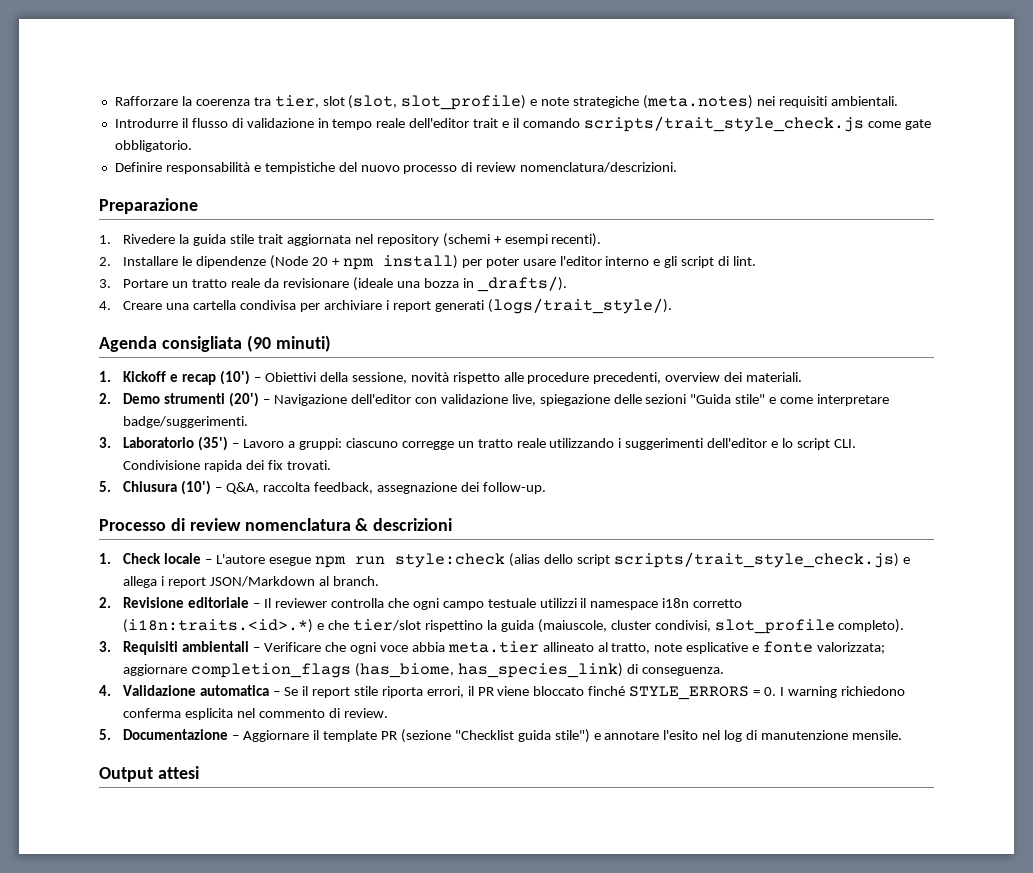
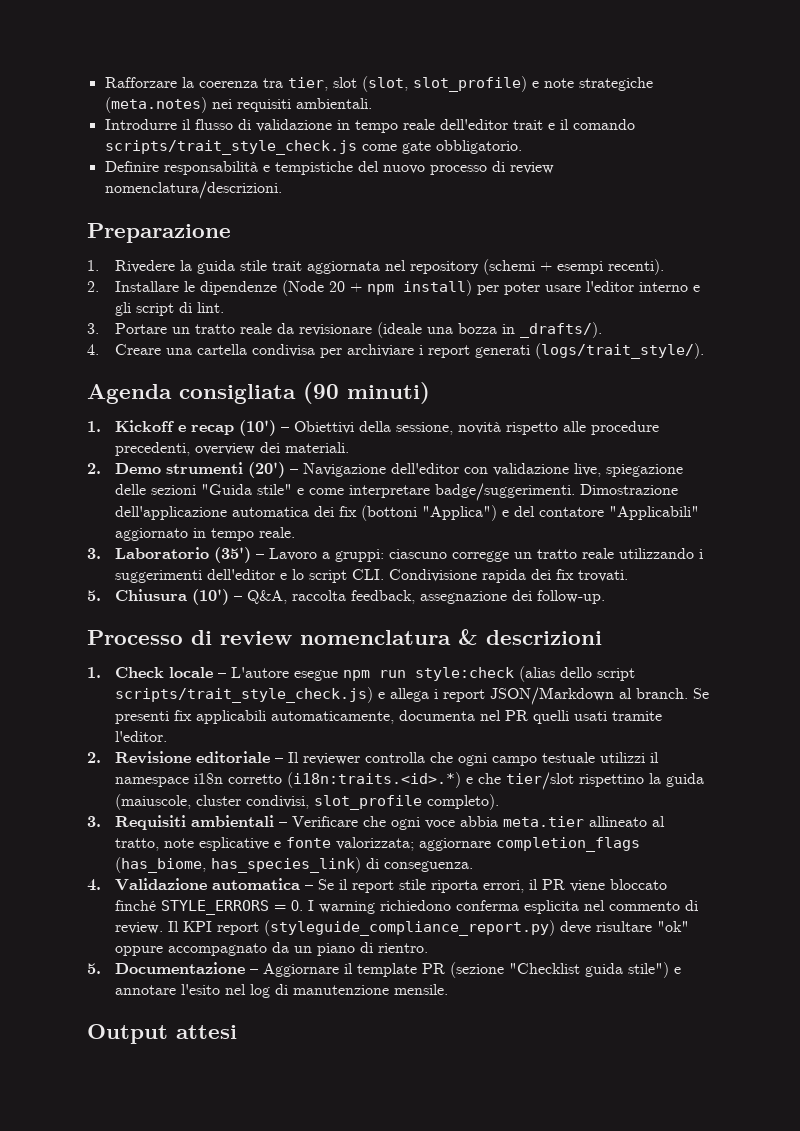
(249, 422) none -> [580,484,679,495] [115,505,700,521] [115,527,296,541] Dimostrazione dell'applicazione automatica dei fix (bottoni "Applica") e del contatore "Applicabili" aggiornato in tempo reale.
(379, 581) none -> [693,688,710,699] [115,710,663,724] [115,731,168,742] Se presenti fix applicabili automaticamente, documenta nel PR quelli usati tramite l'editor.
(388, 713) none -> [168,920,690,936] [115,942,429,956] Il KPI report (styleguide_compliance_report.py) deve risultare "ok" oppure accompagnato da un piano di rientro.

